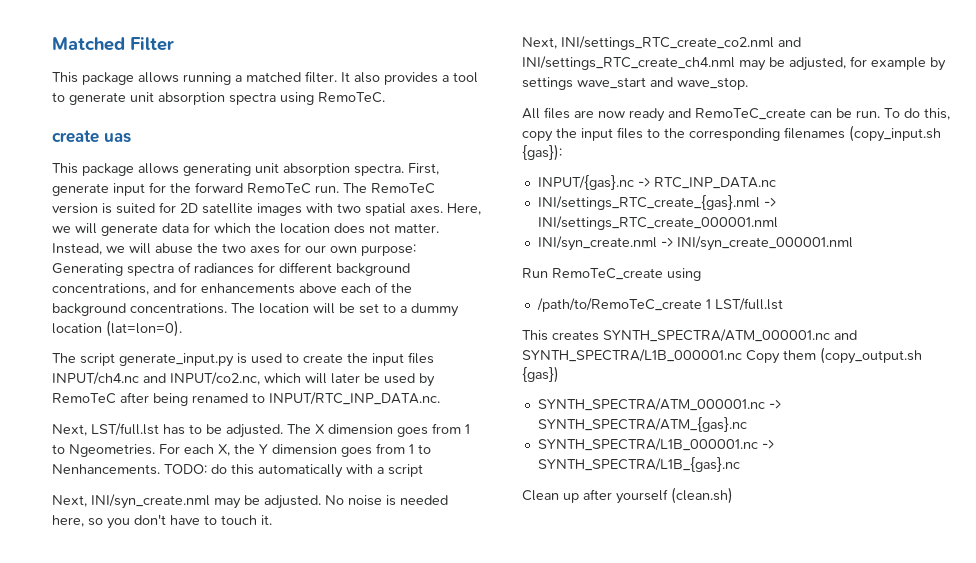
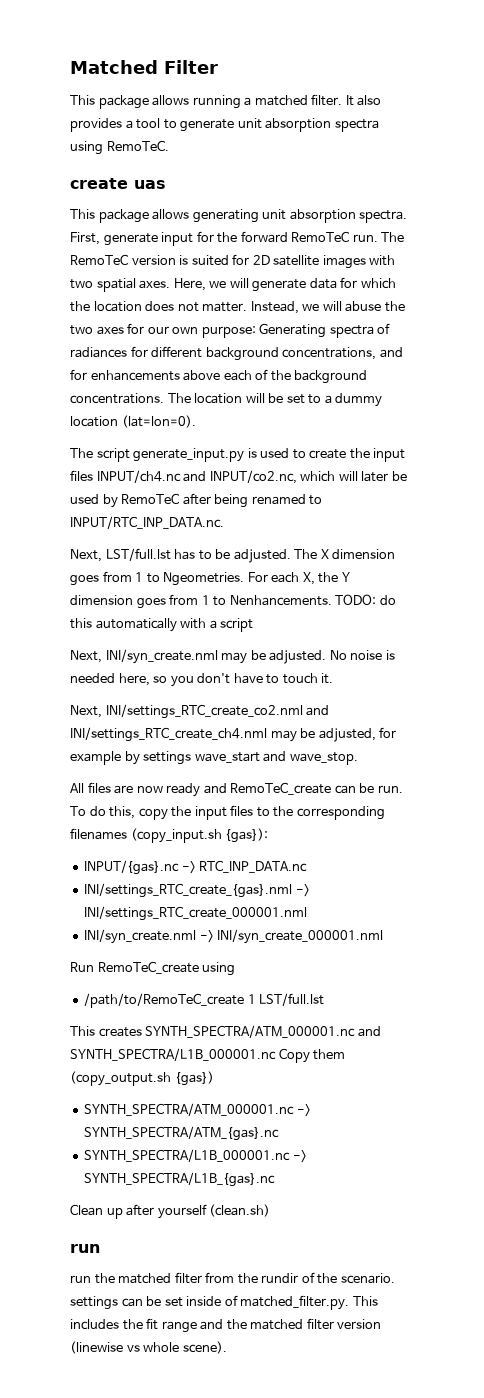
(733, 495) none -> [70,1244,100,1253] [70,1272,395,1284] [70,1295,378,1310] [70,1318,382,1333] [70,1341,227,1354] // run // run the matched filter from the rundir of the scenario. settings can be set inside of matched_filter.py. This includes the fit range and the matched filter version (linewise vs whole scene).

